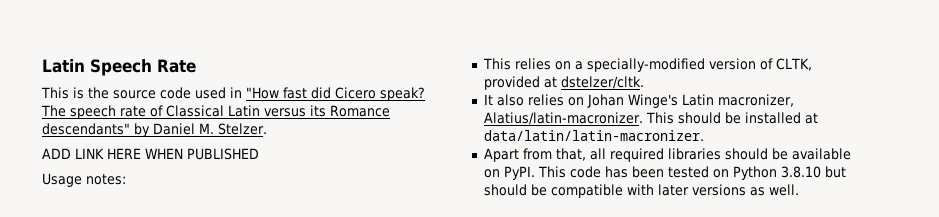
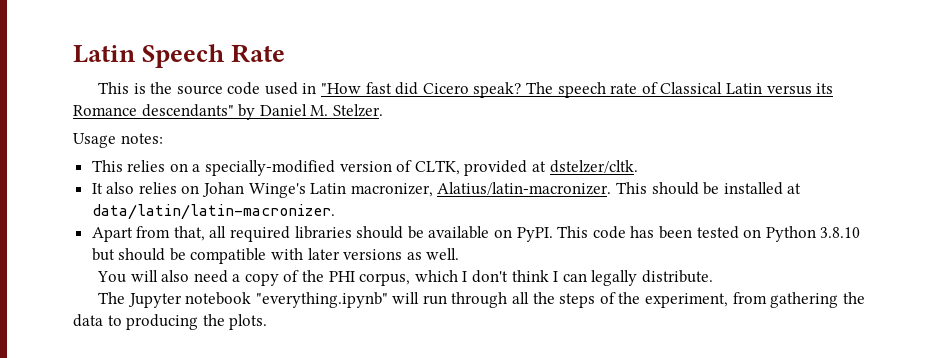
[42,148,259,160] // ADD LINK HERE WHEN PUBLISHED -> (383, 110) none
(799, 190) none -> [96,270,713,286] [97,292,865,308] [73,314,268,330] // You will also need a copy of the PHI corpus, which I don't think I can legally distribute. // The Jupyter notebook "everything.ipynb" will run through all the steps of the experiment, from gathering the data to producing the plots.

